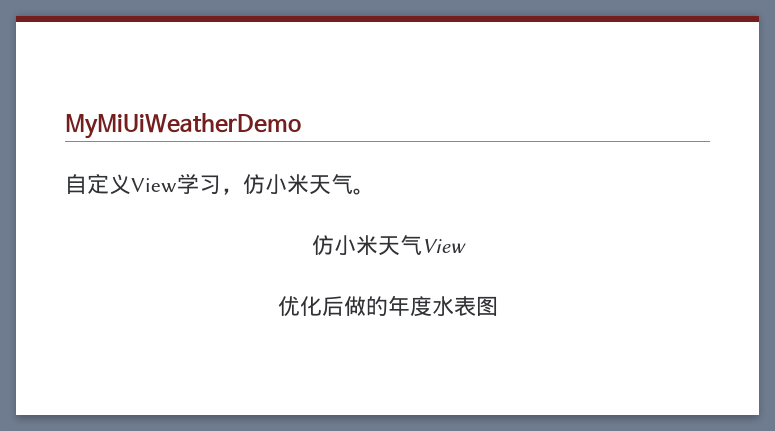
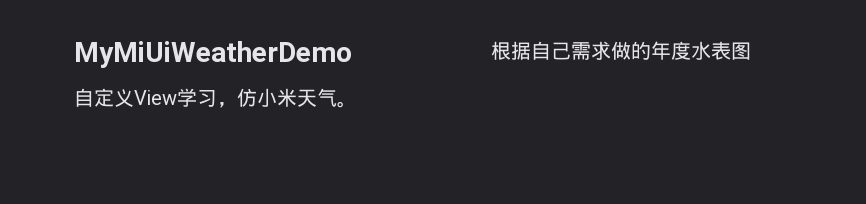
[311,235,466,256] [277,296,344,317] 仿小米天气View // 优化后 -> [491,41,611,60] 根据自己需求

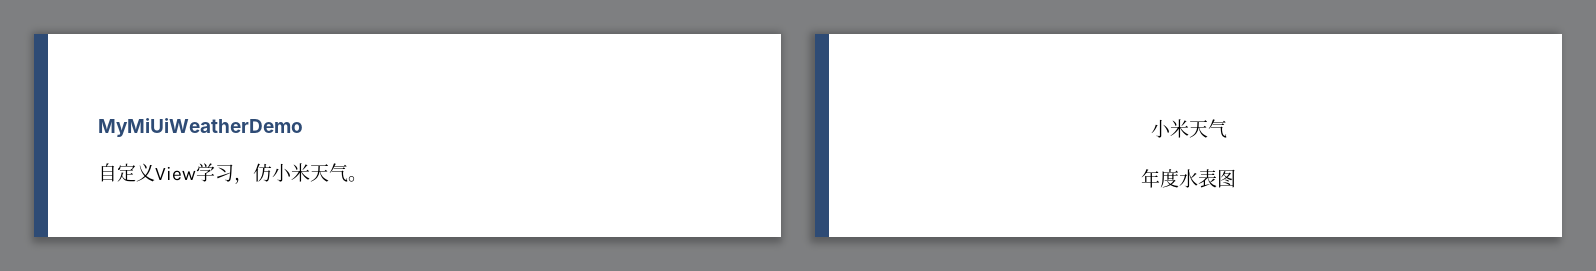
[491,41,651,60] 根据自己需求做的 -> [1150,119,1227,138] 小米天气 //

